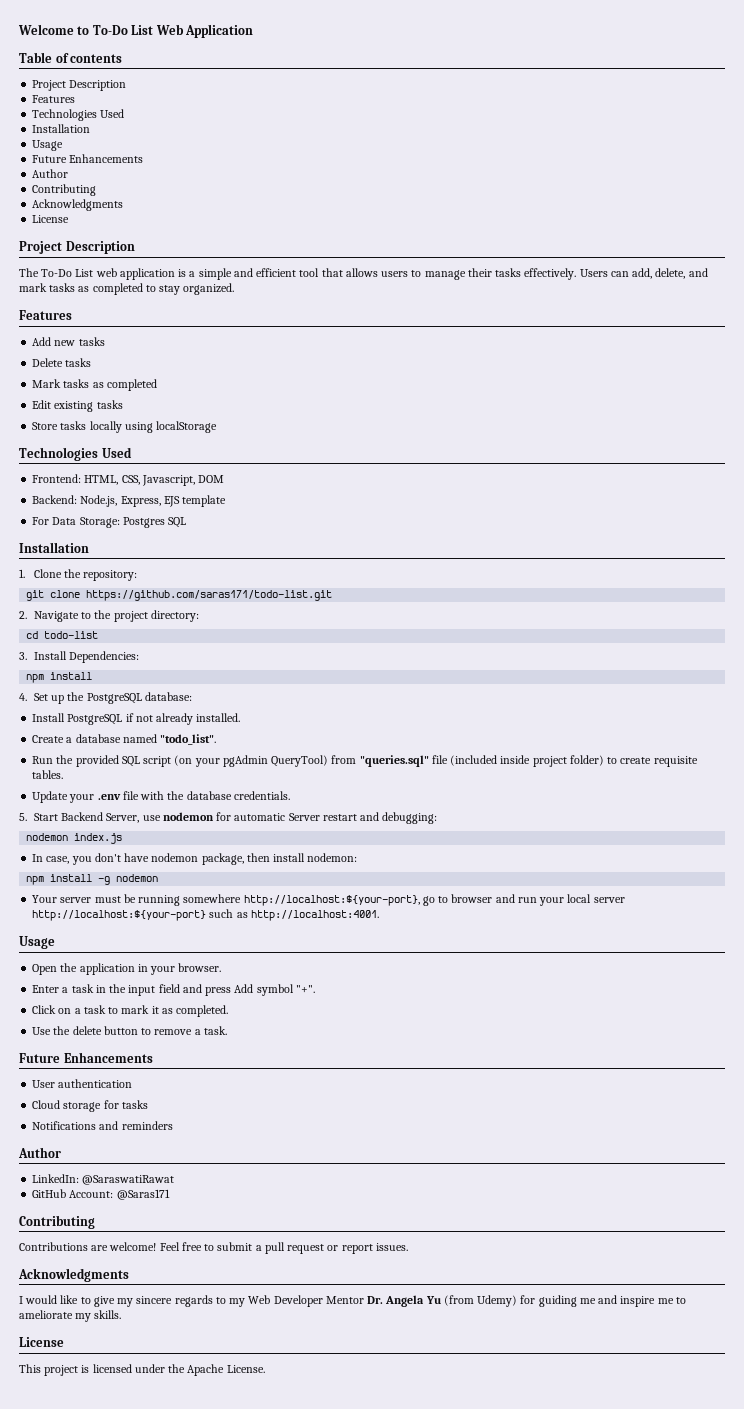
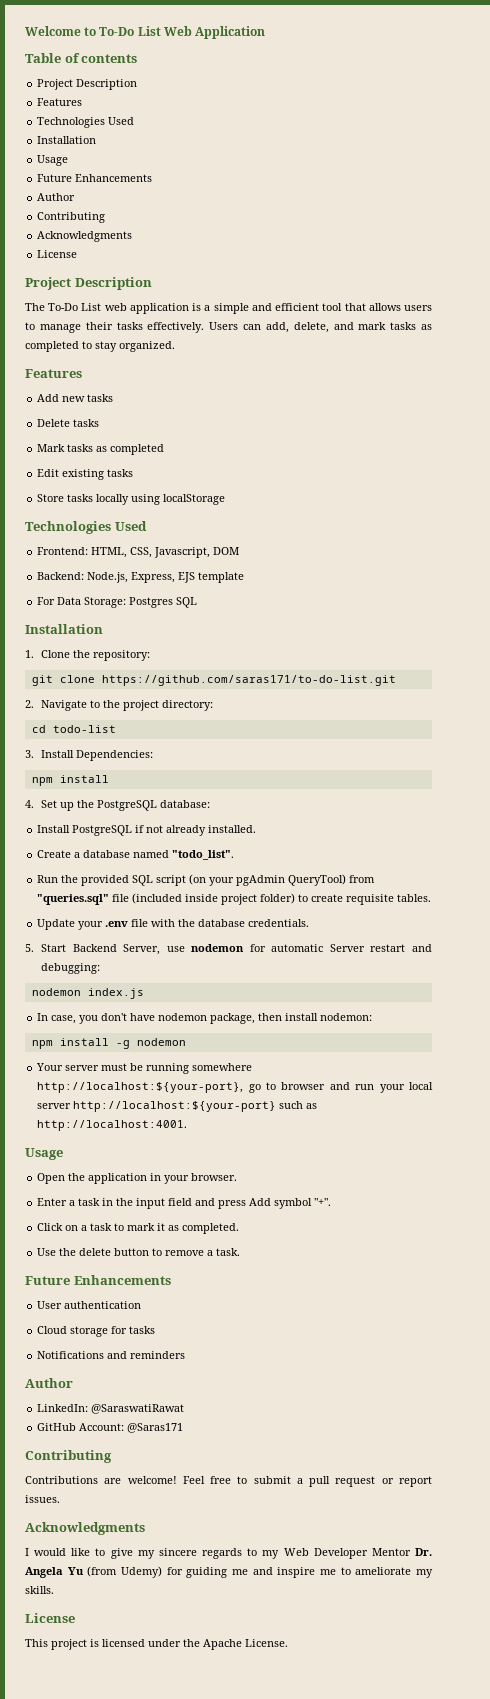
[86,590,333,601] https://github.com/saras171/todo-list.git -> [101,675,396,686] https://github.com/saras171/to-do-list.git

